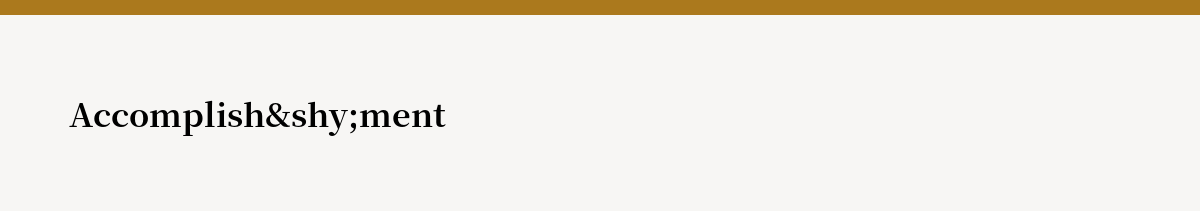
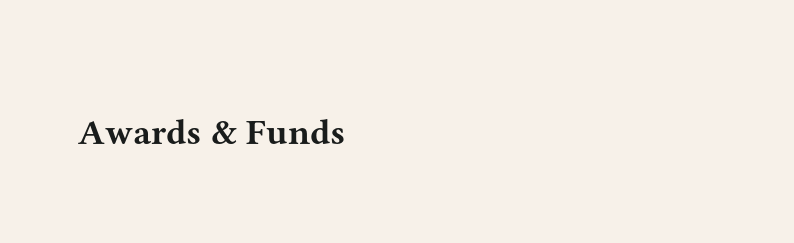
[69,100,446,136] Accomplish&shy;ment -> [78,119,346,144] Awards & Funds

